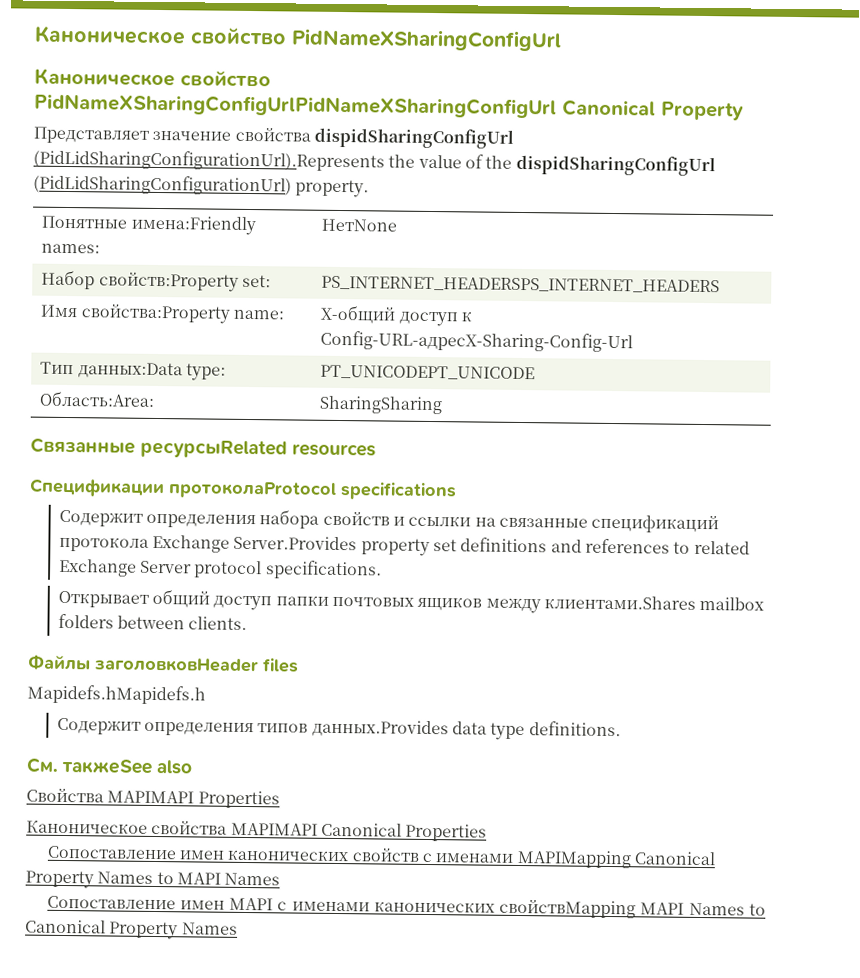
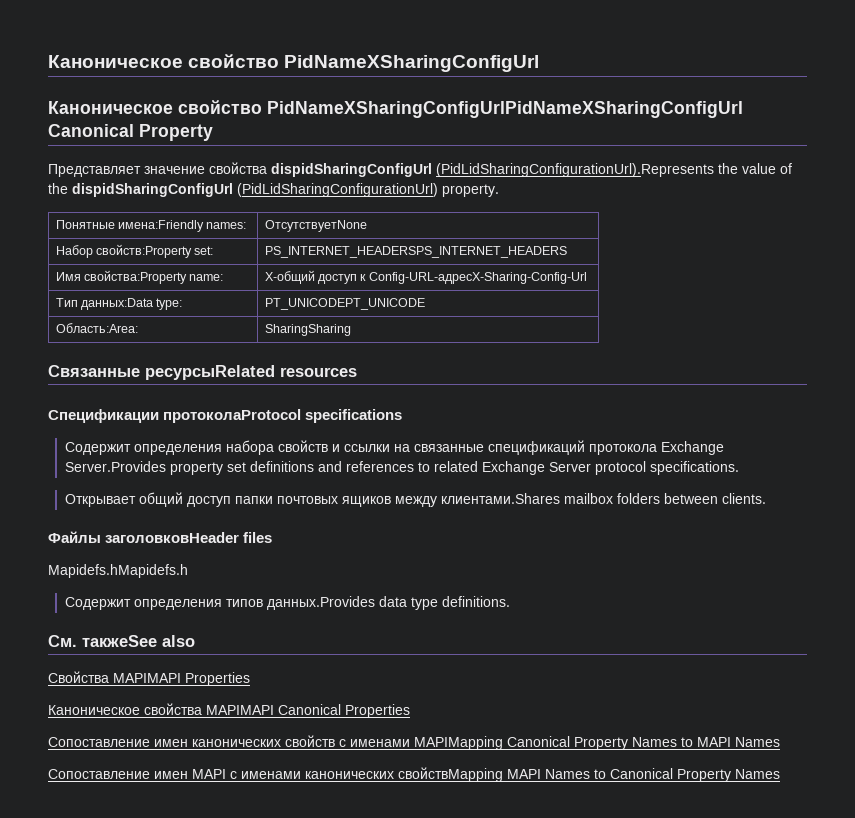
[321,218,398,232] НетNone -> [264,220,367,232] ОтсутствуетNone

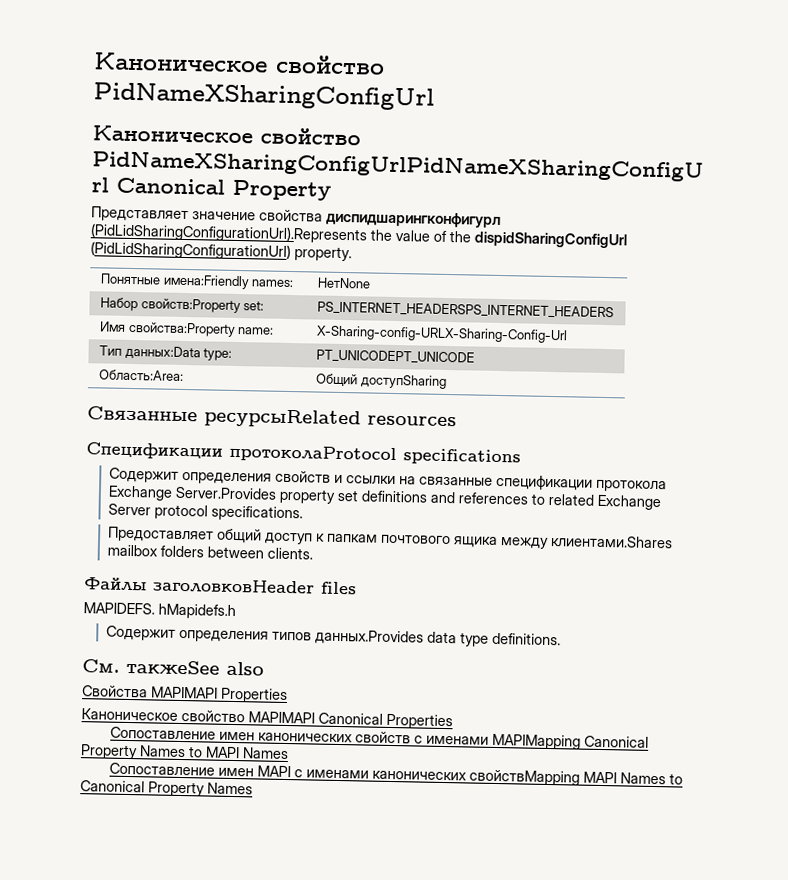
[271,163,432,177] dispidSharingConfigUrl -> [326,210,501,228] диспидшарингконфигурл
[264,220,367,232] ОтсутствуетNone -> [317,277,372,289] НетNone
[264,270,587,284] X-общий доступ к Config-URL-адресX-Sharing-Config-Url -> [316,325,569,344] X-Sharing-config-URLX-Sharing-Config-Url
[264,324,351,336] SharingSharing -> [316,373,447,389] Общий доступSharing
[226,440,275,455] набора -> (272, 478) none
[488,440,586,455] спецификаций -> [495,474,593,491] спецификации
[65,494,137,507] Открывает -> [107,526,214,543] Предоставляет
[235,496,392,507] папки почтовых ящиков -> [315,533,498,548] к папкам почтового ящика
[48,564,188,578] Mapidefs.hMapidefs.h -> [83,602,236,620] MAPIDEFS. hMapidefs.h
[144,703,202,715] свойства -> [181,710,245,723] свойство

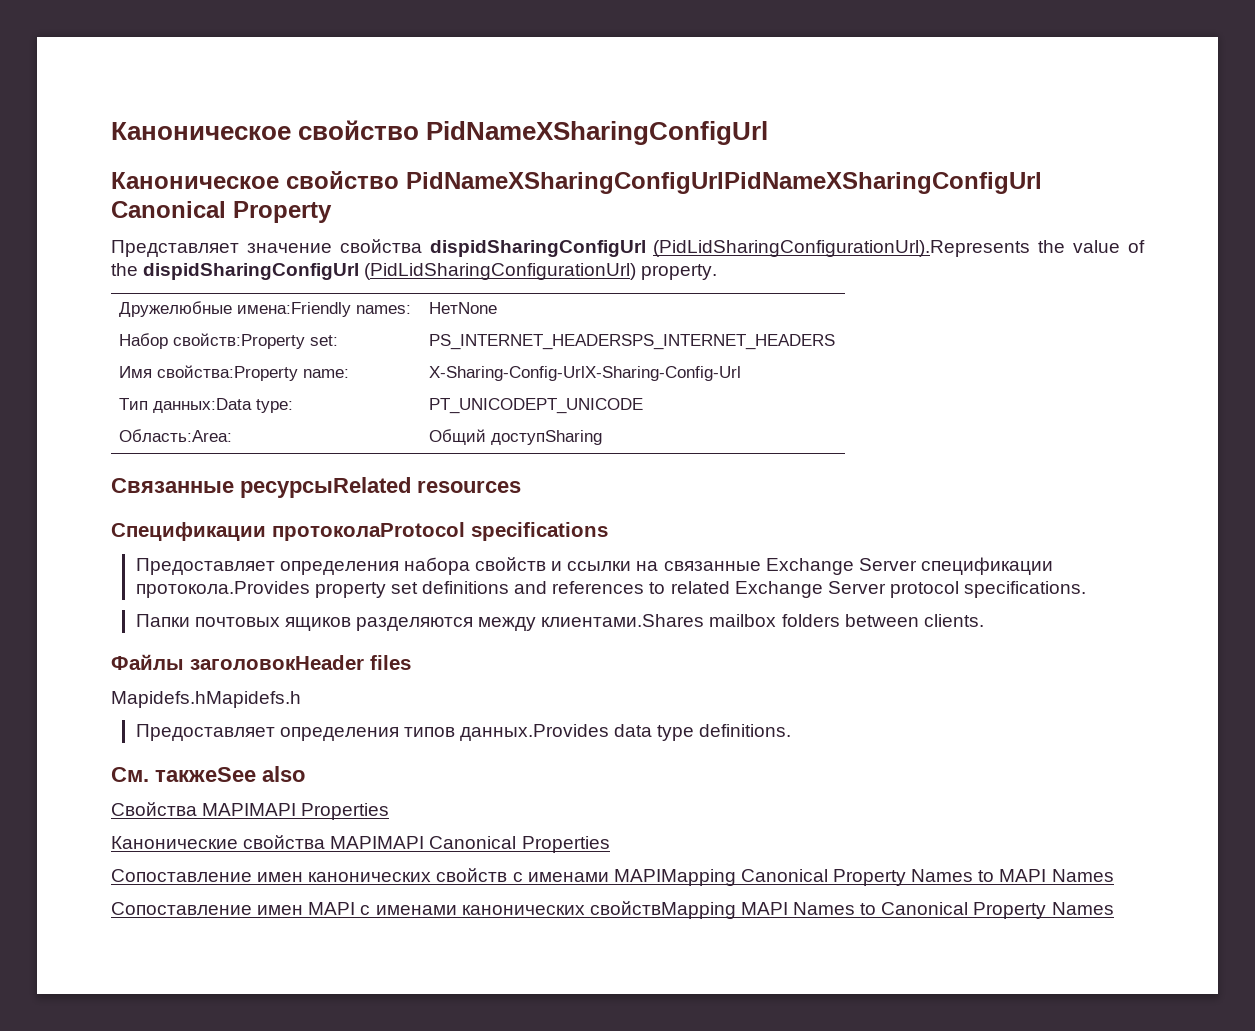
[326,210,501,228] диспидшарингконфигурл -> [429,240,646,257] dispidSharingConfigUrl
[100,273,162,285] Понятные -> [118,301,232,317] Дружелюбные
[316,325,569,344] X-Sharing-config-URLX-Sharing-Config-Url -> [428,366,741,381] X-Sharing-Config-UrlX-Sharing-Config-Url
[108,467,272,485] Содержит определения -> [135,557,470,575] Предоставляет определения набора
[495,474,667,493] [107,485,277,501] спецификации протокола Exchange Server.Provides -> [765,557,1053,575] [135,581,310,598] Exchange Server спецификации протокола.Provides
[107,526,498,548] Предоставляет общий доступ к папкам почтового ящика -> [135,614,474,631] Папки почтовых ящиков разделяются
[153,578,315,595] заголовковHeader -> [190,655,364,670] заголовокHeader
[83,602,236,620] [105,625,176,641] MAPIDEFS. hMapidefs.h // Содержит -> [111,691,301,708] [135,724,275,741] Mapidefs.hMapidefs.h // Предоставляет
[81,708,245,723] Каноническое свойство -> [111,835,326,849] Канонические свойства

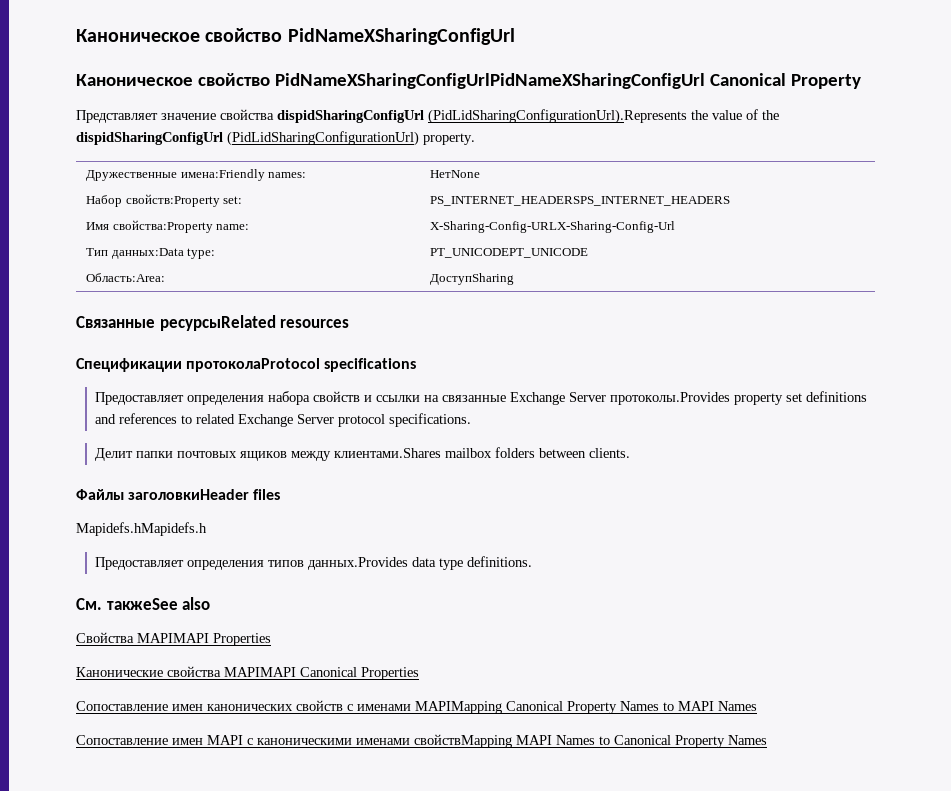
[118,301,232,317] Дружелюбные -> [86,170,178,181] Дружественные
[428,366,741,381] X-Sharing-Config-UrlX-Sharing-Config-Url -> [430,221,676,233] X-Sharing-Config-URLX-Sharing-Config-Url
[428,429,602,445] Общий доступSharing -> [430,273,515,285] ДоступSharing
[920,557,1053,575] [135,581,310,598] спецификации протокола.Provides -> [609,392,730,405] протоколы.Provides
[135,614,190,627] Папки -> [94,448,173,461] Делит папки
[356,617,474,631] разделяются -> (287, 456) none
[190,655,364,670] заголовокHeader -> [128,489,250,500] заголовкиHeader
[375,905,585,915] именами канонических -> [257,738,410,745] каноническими именами

